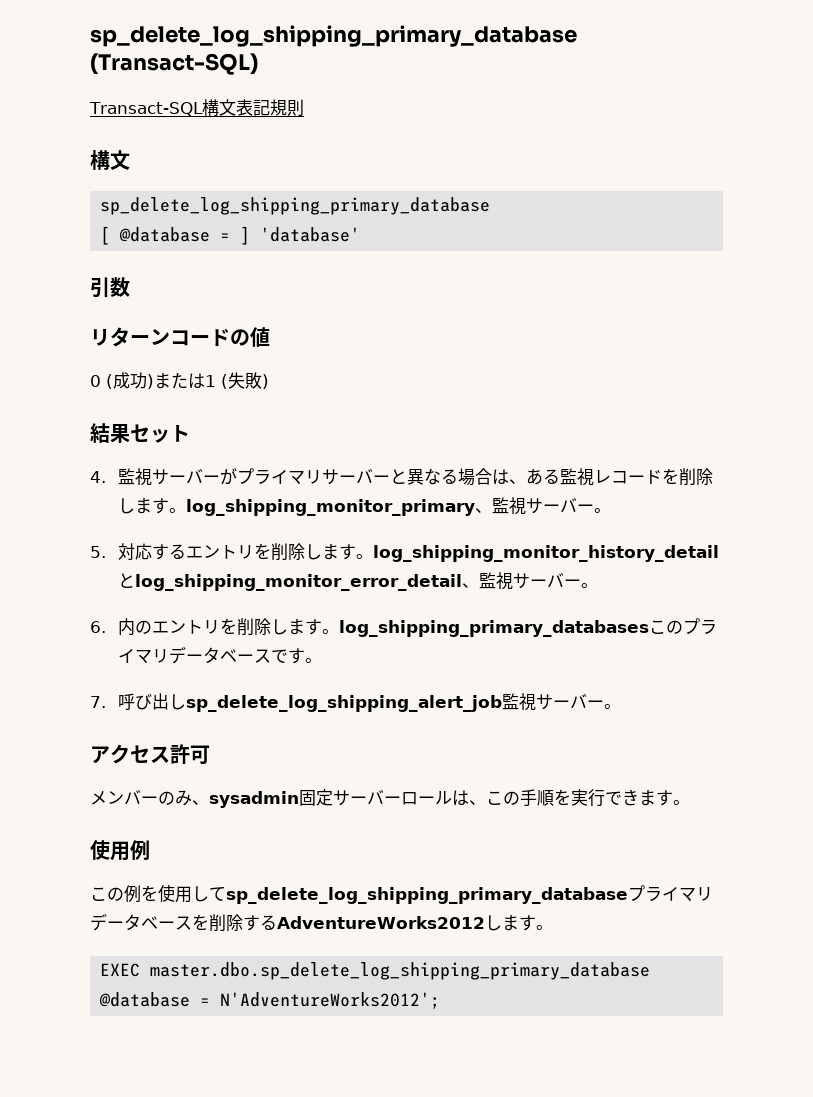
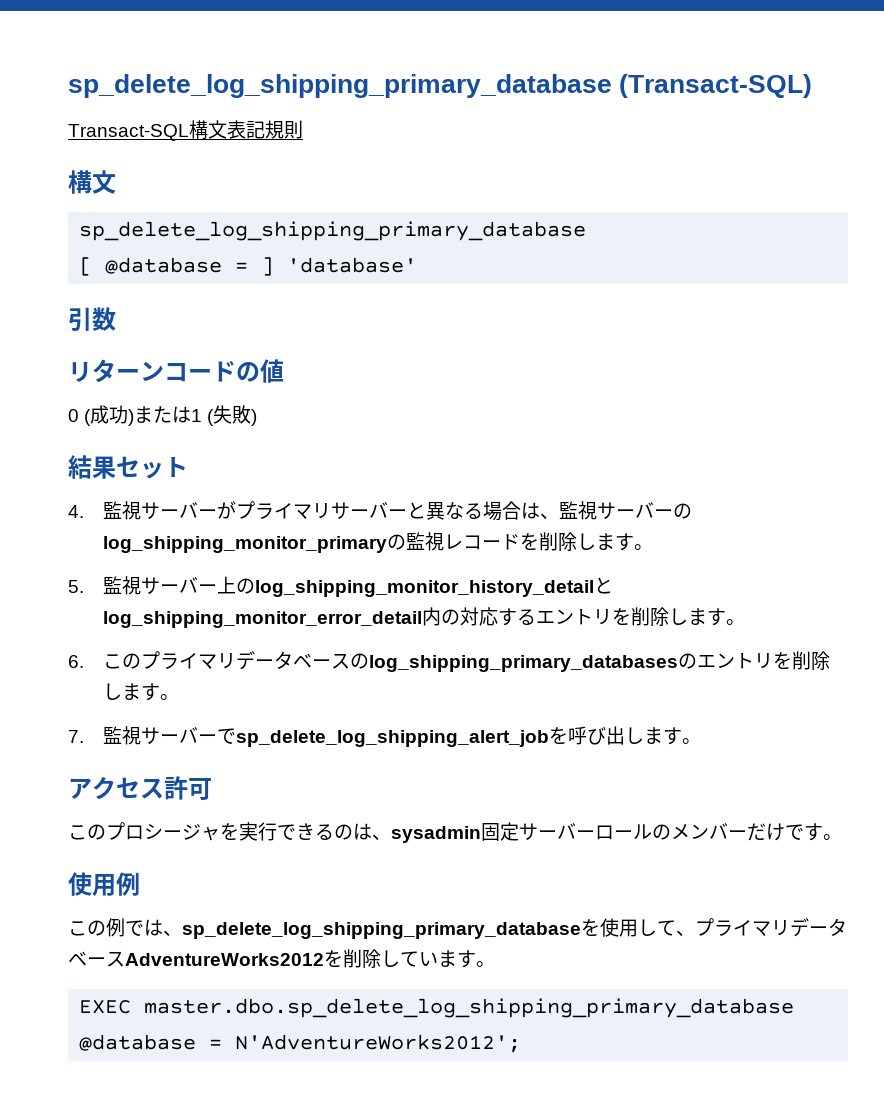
[525,468,560,485] ある -> [559,501,693,520] [103,534,407,553] 監視サーバーのlog_shipping_monitor_primaryの
[185,497,611,516] [90,546,106,558] log_shipping_monitor_primary、監視サーバー。 // 5. -> [68,576,614,597] [103,607,461,628] // 5.監視サーバー上のlog_shipping_monitor_history_detailとlog_shipping_monitor_error_detail内の
[372,545,719,562] [117,572,598,591] [90,618,649,637] log_shipping_monitor_history_detailとlog_shipping_monitor_error_detail、監視サーバー。 // 6.内のエントリを削除します。log_shipping_primary_databases -> [68,655,84,668] // 6.
[270,648,322,664] [90,693,621,712] [90,744,210,764] [90,790,192,806] です。 // 7.呼び出しsp_delete_log_shipping_alert_job監視サーバー。 // アクセス許可 // メンバーのみ -> [350,651,831,672] [103,683,180,701] [68,726,702,747] [68,776,212,800] [68,822,372,841] のlog_shipping_primary_databasesのエントリを削除します。 // 7.監視サーバーでsp_delete_log_shipping_alert_jobを呼び出します。 // アクセス許可 // このプロシージャを実行できるのは
[452,789,656,807] は、この手順を実行できま -> [652,823,804,841] のメンバーだけで
(141, 894) none -> [125,919,581,939] では、sp_delete_log_shipping_primary_database
[226,885,713,904] [90,913,502,931] sp_delete_log_shipping_primary_databaseプライマリデータベースを削除するAdventureWorks2012し -> [676,918,847,937] [68,949,438,968] 、プライマリデータベースAdventureWorks2012を削除してい

